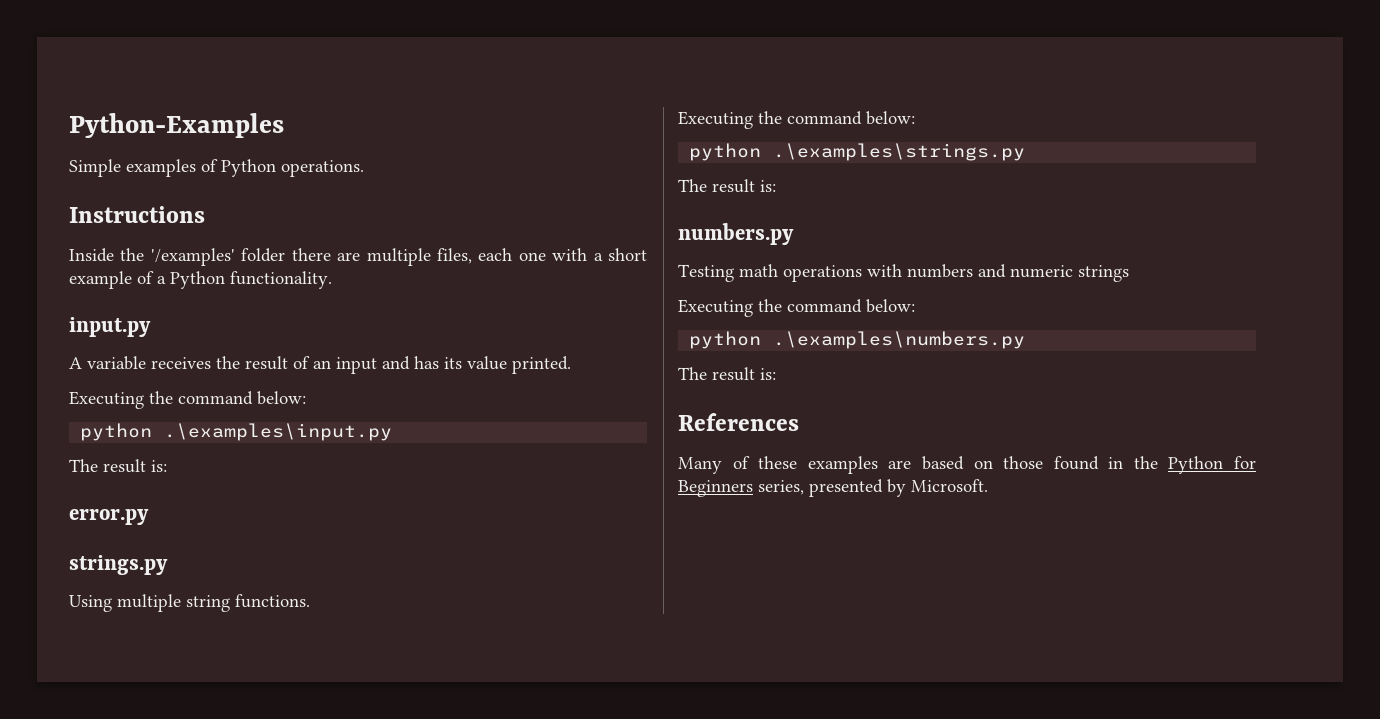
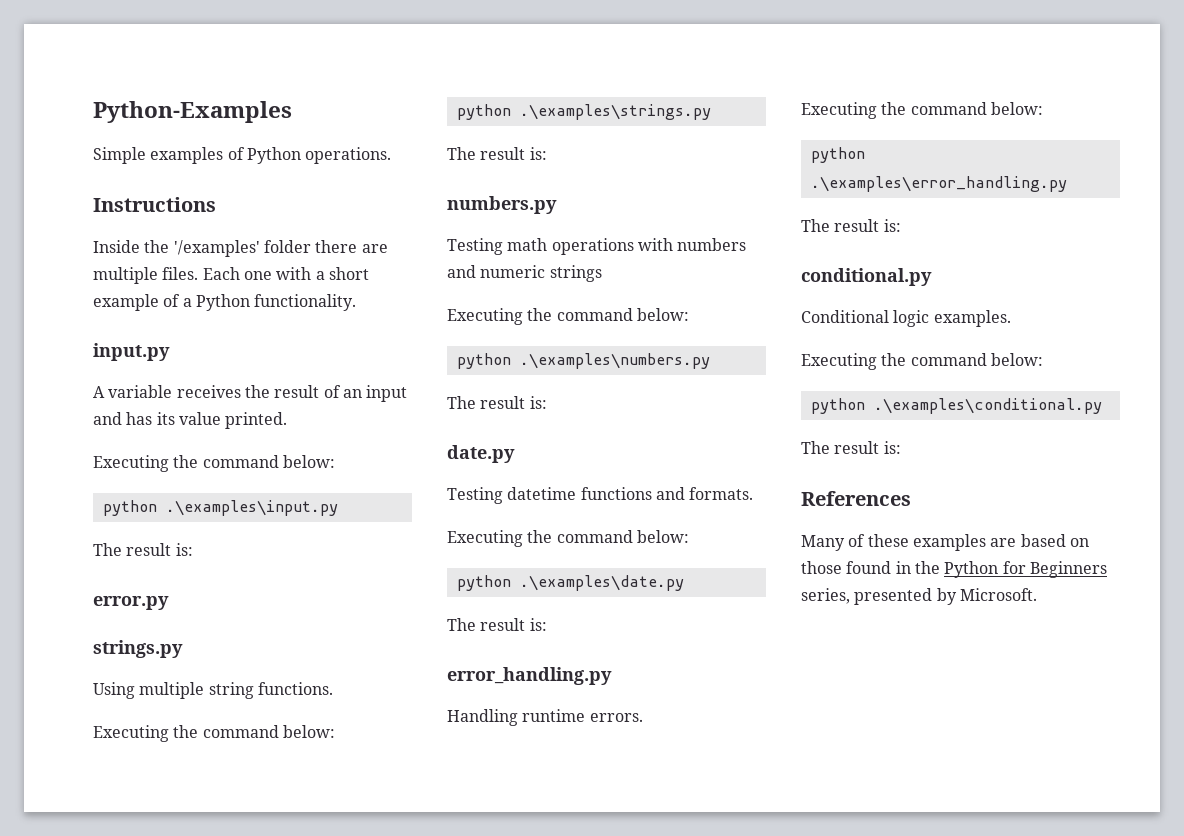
[436,248,513,264] files, each -> [162,267,240,280] files. Each
(776, 374) none -> [447,445,515,463] [447,487,754,504] [447,530,689,547] [456,575,684,591] [447,618,547,631] [447,667,612,685] [447,709,643,726] [801,102,1043,119] [810,147,865,163] [810,176,1067,192] [801,219,901,232] [801,268,932,286] [801,310,1011,327] [801,353,1043,370] [810,398,1102,414] [801,441,901,454] // date.py // Testing datetime functions and formats. // Executing the command below: // python .\examples\date.py // The result is: // error_handling.py // Handling runtime errors. // Executing the command below: // python .\examples\error_handling.py // The result is: // conditional.py // Conditional logic examples. // Executing the command below: // python .\examples\conditional.py // The result is:

